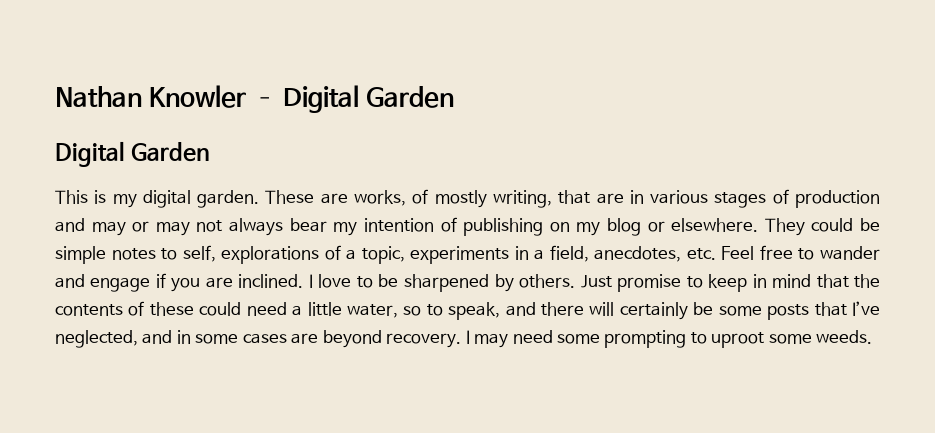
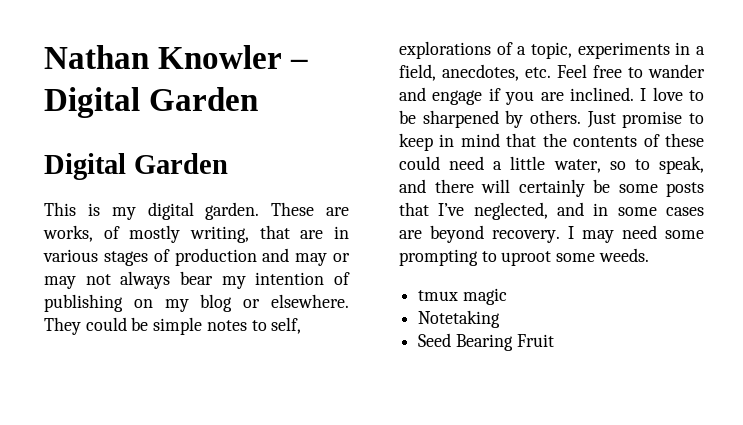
(873, 337) none -> [418,288,507,305] [418,310,501,328] [418,333,554,351] // tmux magic // Notetaking // Seed Bearing Fruit

